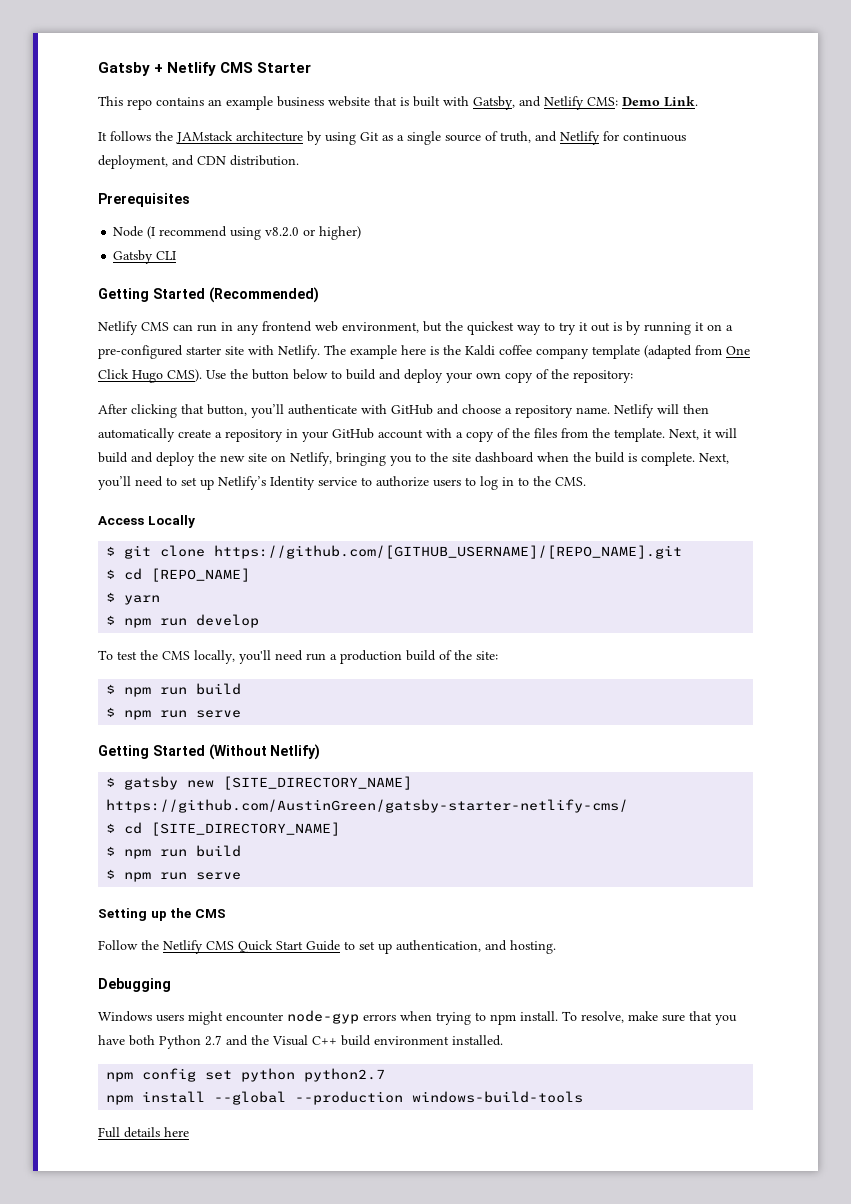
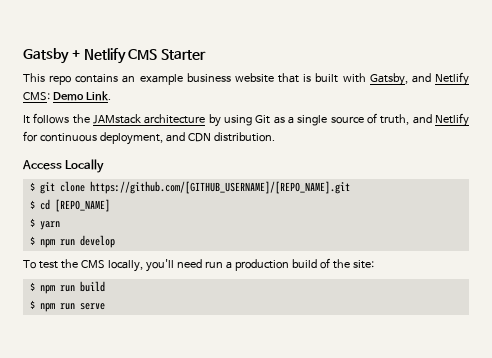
[98,193,190,207] [113,226,362,240] [113,250,177,264] [98,287,319,303] [98,321,733,335] [98,345,750,359] [98,369,633,383] [98,404,709,418] [98,428,737,442] [98,452,729,466] [98,476,586,490] // Prerequisites // Node (I recommend using v8.2.0 or higher) // Gatsby CLI // Getting Started (Recommended) // Netlify CMS can run in any frontend web environment, but the quickest way to try it out is by running it on a pre-configured starter site with Netlify. The example here is the Kaldi coffee company template (adapted from One Click Hugo CMS). Use the button below to build and deploy your own copy of the repository: // After clicking that button, you’ll authenticate with GitHub and choose a repository name. Netlify will then automatically create a repository in your GitHub account with a copy of the files from the template. Next, it will build and deploy the new site on Netlify, bringing you to the site dashboard when the build is complete. Next, you’ll need to set up Netlify’s Identity service to authorize users to log in to the CMS. -> (275, 137) none
[98,744,321,760] [106,776,413,790] [106,799,629,813] [106,822,341,836] [106,845,242,859] [106,869,242,882] [98,908,226,921] [98,940,556,954] [98,978,171,992] [98,1010,737,1025] [98,1035,503,1049] [106,1068,386,1082] [106,1091,584,1105] [98,1127,189,1138] // Getting Started (Without Netlify) // $ gatsby new [SITE_DIRECTORY_NAME] https://github.com/AustinGreen/gatsby-starter-netlify-cms/ // $ cd [SITE_DIRECTORY_NAME] // $ npm run build // $ npm run serve // Setting up the CMS // Follow the Netlify CMS Quick Start Guide to set up authentication, and hosting. // Debugging // Windows users might encounter node-gyp errors when trying to npm install. To resolve, make sure that you have both Python 2.7 and the Visual C++ build environment installed. // npm config set python python2.7 // npm install --global --production windows-build-tools // Full details here -> (105, 306) none

